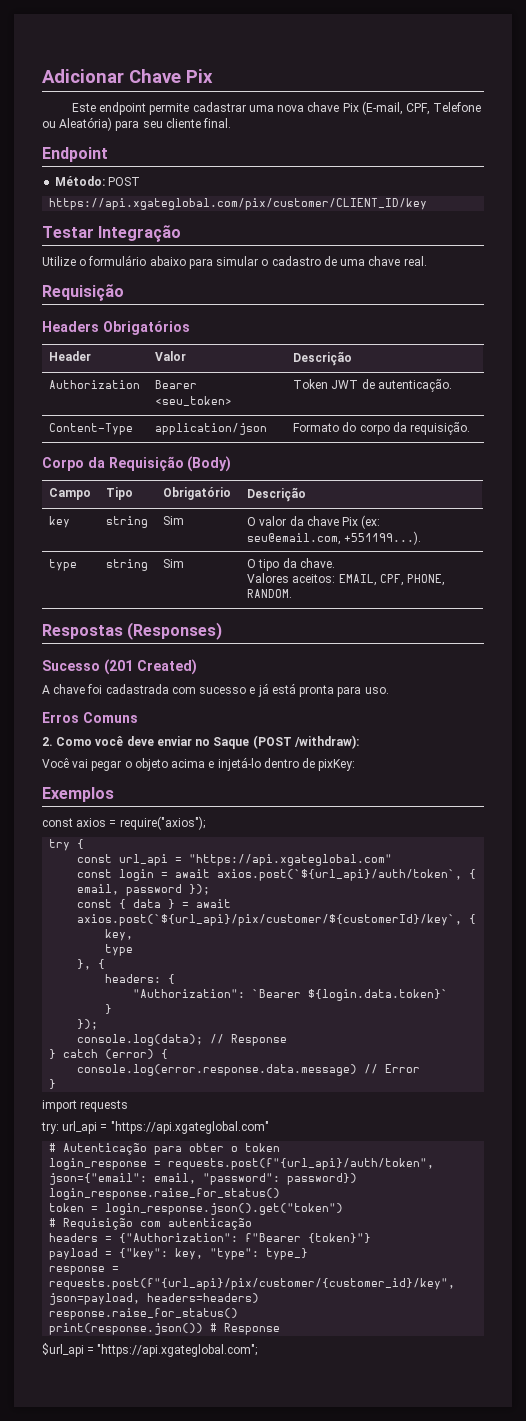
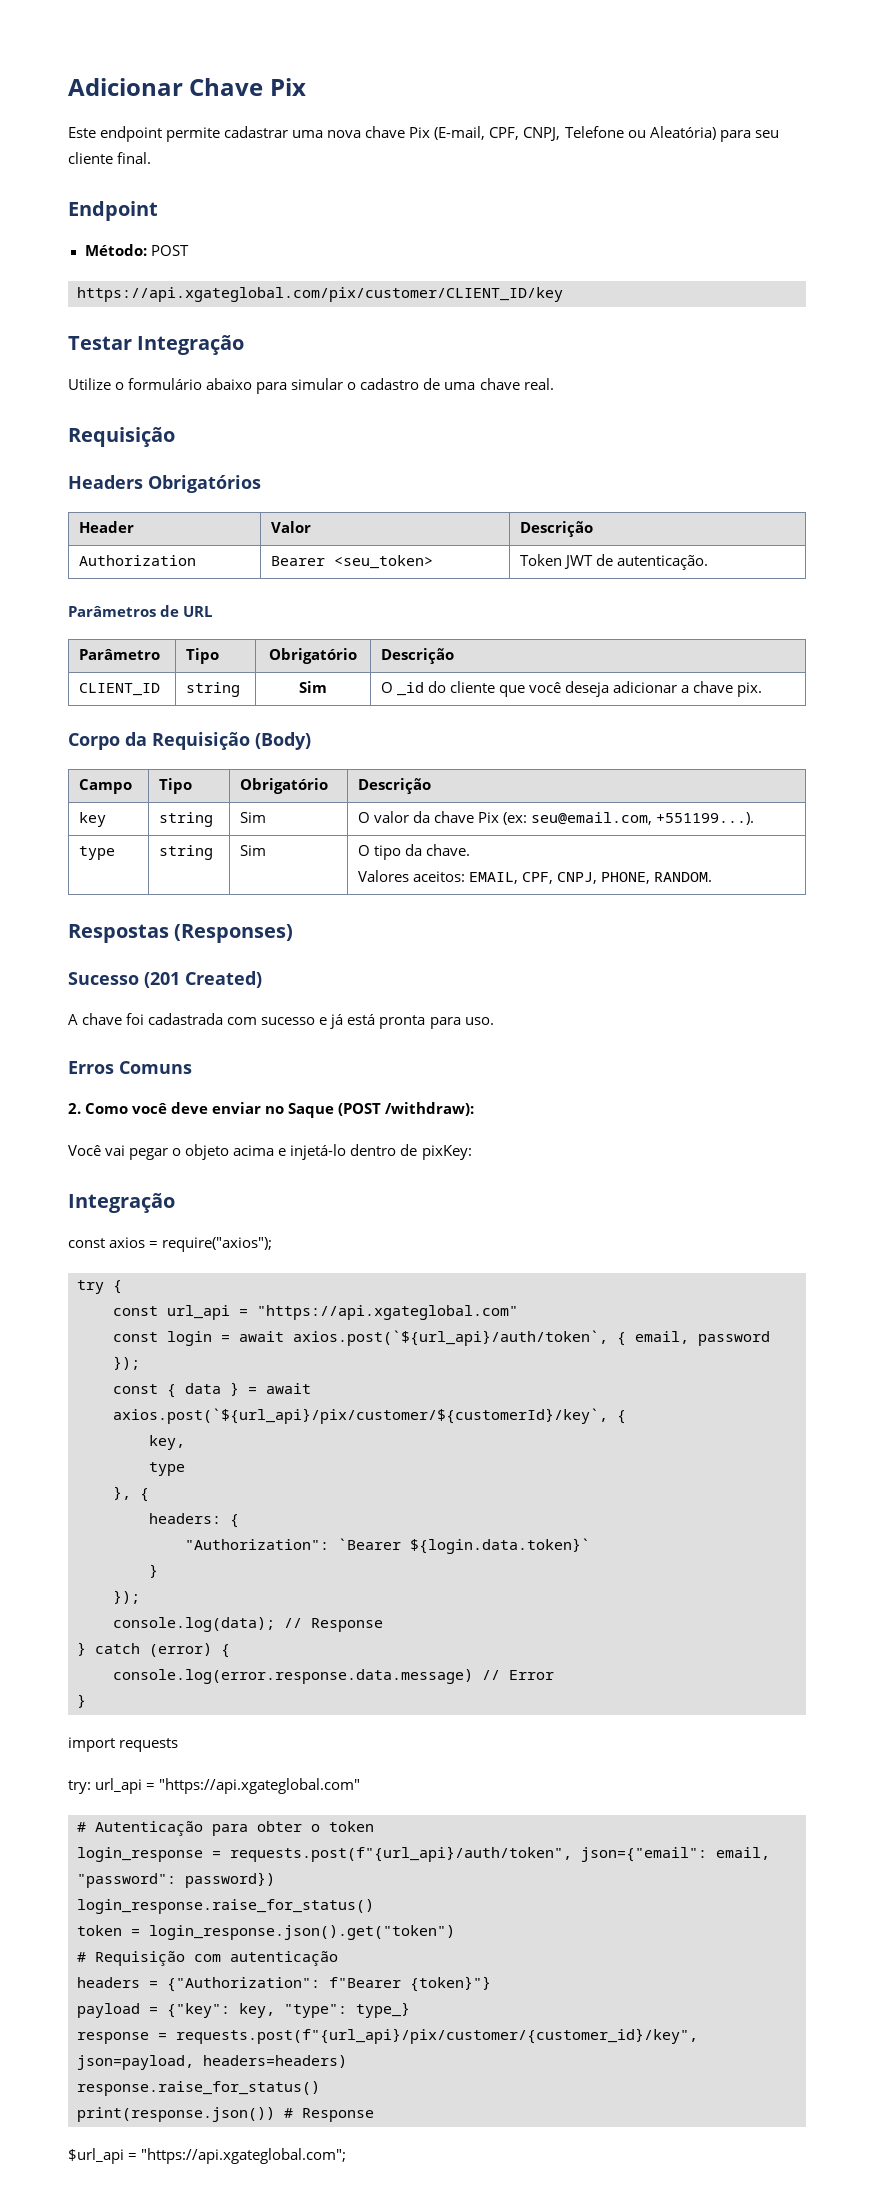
(431, 109) none -> [523,127,561,141] CNPJ,
[49,423,134,435] [155,423,268,435] [293,422,471,435] // Content-Type | application/json | Formato do corpo da requisição. -> [68,605,213,617] [78,649,160,660] [185,648,219,664] [269,648,357,664] [380,648,454,664] [78,683,160,696] [185,682,240,697] [299,681,327,693] [380,681,763,697] // Parâmetros de URL // Parâmetro | Tipo | Obrigatório | Descrição // CLIENT_ID | string | Sim | O _id do cliente que você deseja adicionar a chave pix.
(404, 580) none -> [556,872,597,884] CNPJ,
[42,787,114,802] Exemplos -> [68,1193,175,1213] Integração

